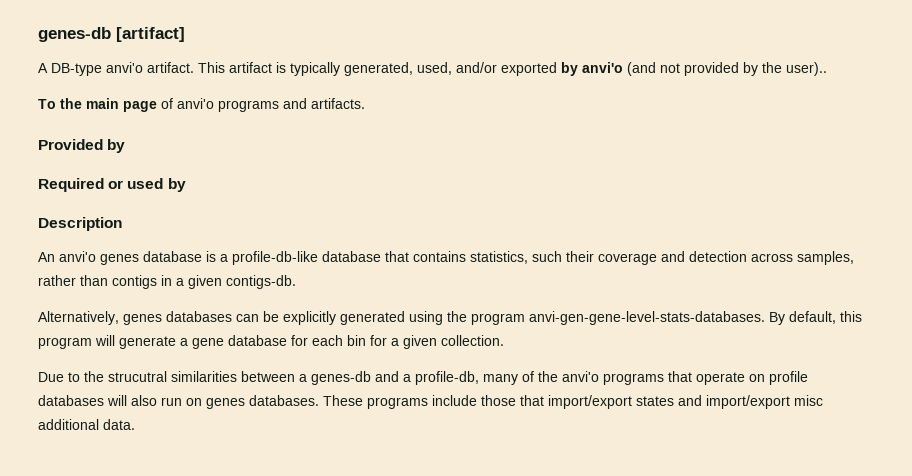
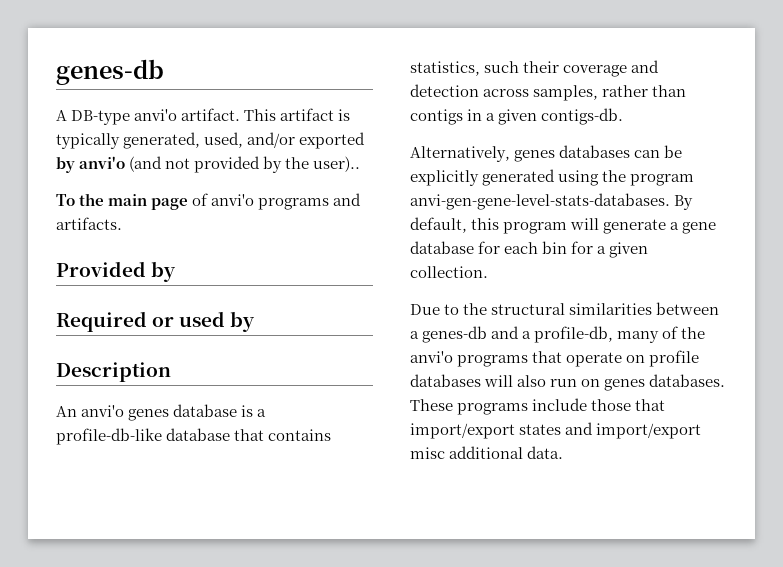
[38,27,185,42] genes-db [artifact] -> [56,59,164,85] genes-db
[108,371,167,382] strucutral -> [491,303,566,315] structural

